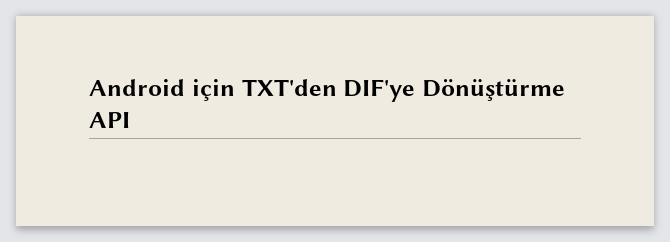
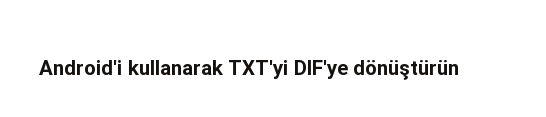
[89,79,565,102] [89,112,130,128] Android için TXT'den DIF'ye Dönüştürme API -> [39,60,460,80] Android'i kullanarak TXT'yi DIF'ye dönüştürün

